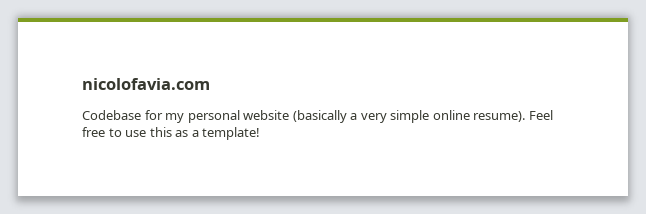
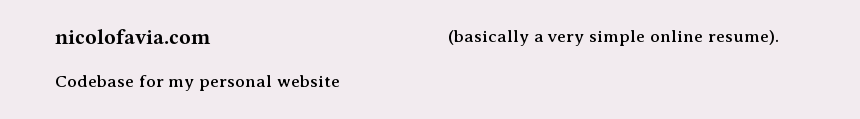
[528,110,553,120] [82,127,261,140] Feel free to use this as a template! -> (779, 37) none

